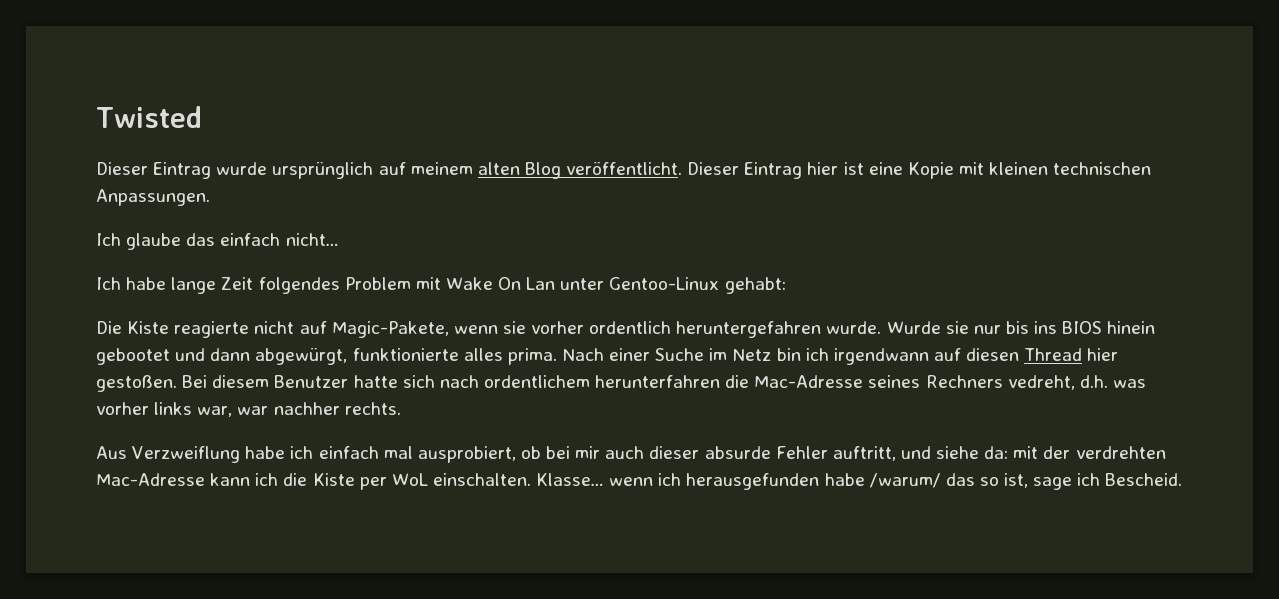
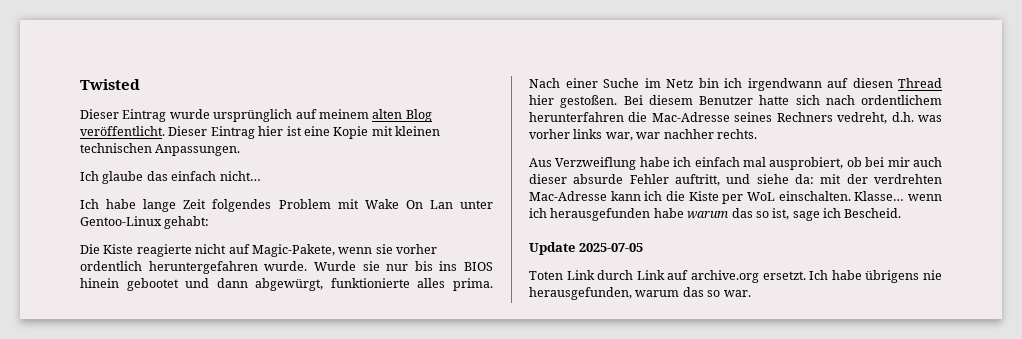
[868,473,941,488] /warum/ -> [687,211,729,219] warum
(1183, 479) none -> [529,242,643,255] [529,270,942,283] [529,287,751,300] // Update 2025-07-05 // Toten Link durch Link auf archive.org ersetzt. Ich habe übrigens nie herausgefunden, warum das so war.

